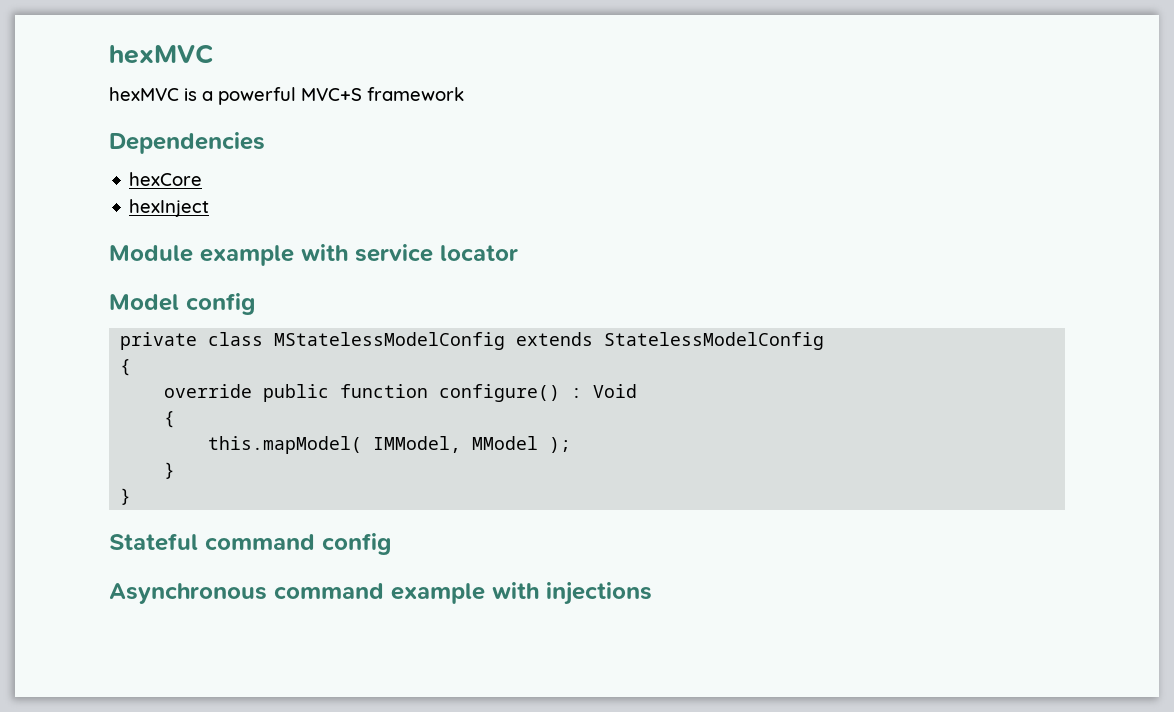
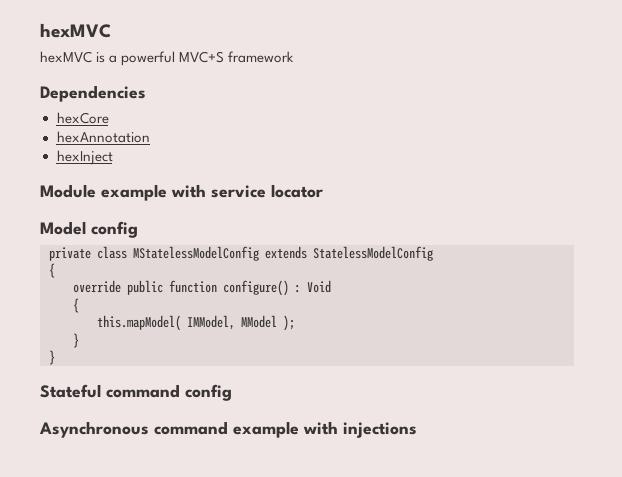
(203, 179) none -> [56,131,150,143] // hexAnnotation

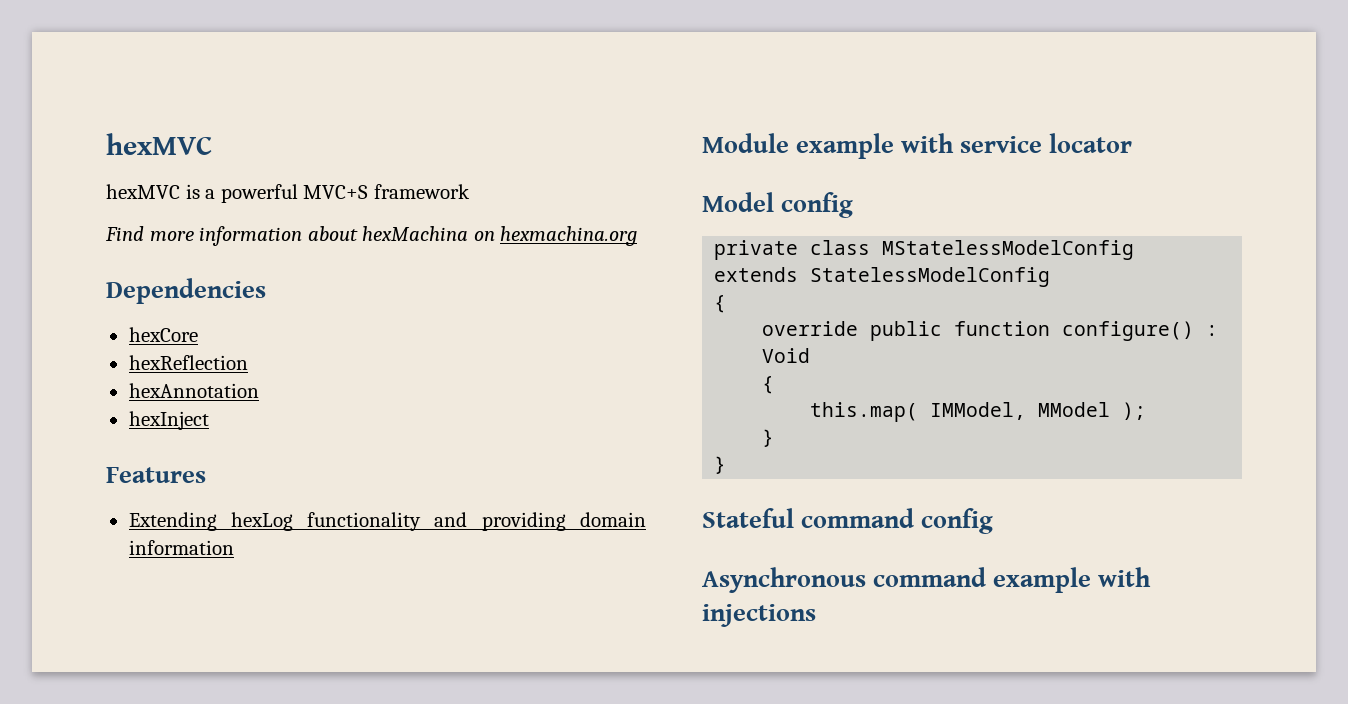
(295, 57) none -> [105,226,638,246] // Find more information about hexMachina on hexmachina.org
(109, 118) none -> [128,355,248,370] // hexReflection
(113, 157) none -> [106,467,206,483] [128,512,647,531] [128,540,234,555] // Features // Extending hexLog functionality and providing domain information
[97,315,181,331] this.mapModel( -> [810,402,919,422] this.map(

